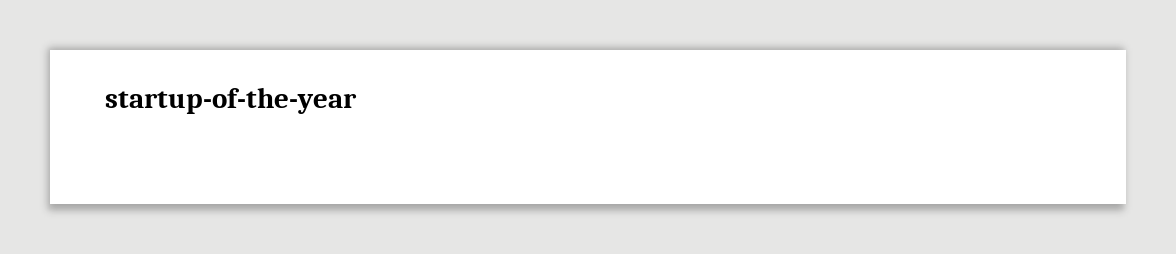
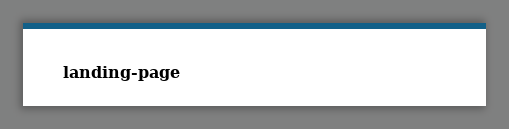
[105,87,357,114] startup-of-the-year -> [63,66,180,81] landing-page

